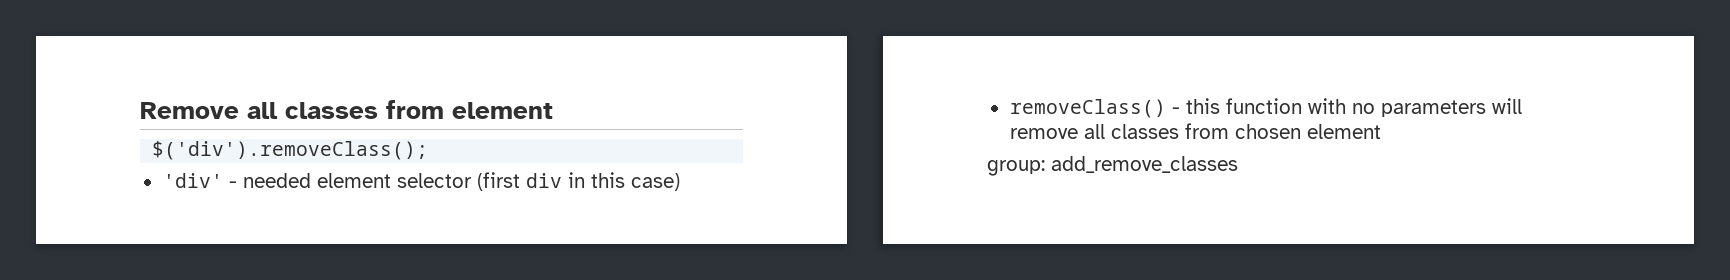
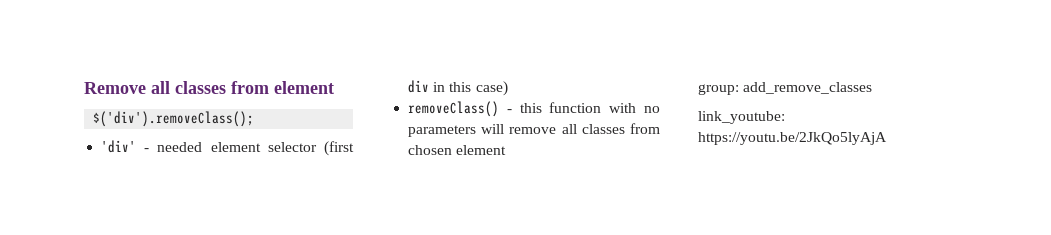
(1238, 164) none -> [698,111,785,124] [698,132,887,145] // link_youtube: https://youtu.be/2JkQo5lyAjA

